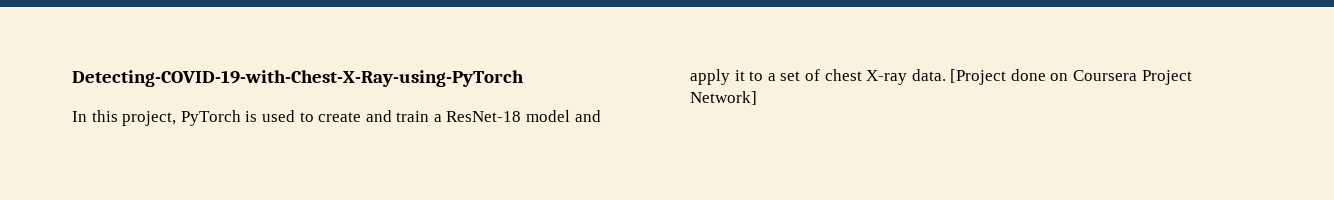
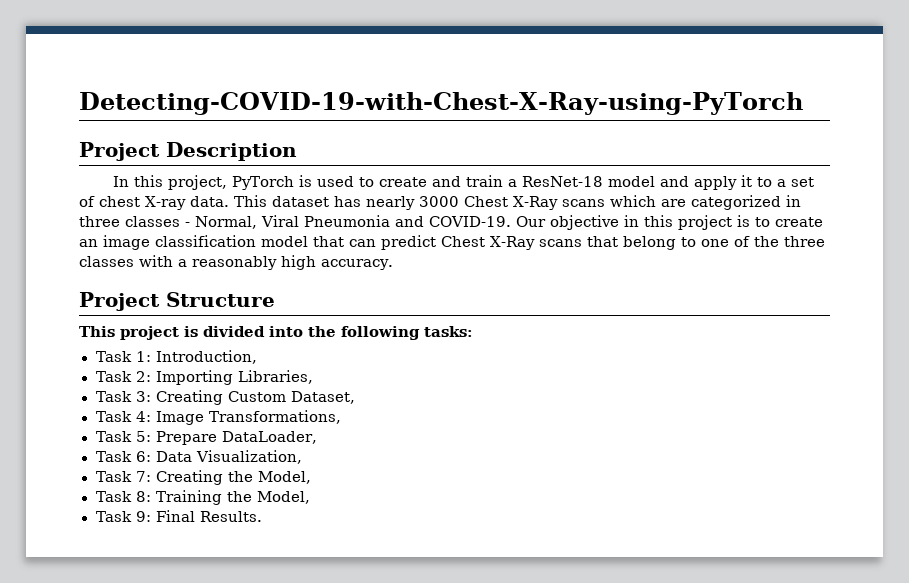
(524, 78) none -> [79,142,297,161] // Project Description
[950,69,1192,85] [690,91,757,105] [Project done on Coursera Project Network] -> [234,195,801,210] [79,215,823,230] [79,235,825,250] [79,255,393,270] [79,292,275,311] [79,326,473,340] [95,350,258,364] [95,370,314,385] [95,390,356,405] [95,410,342,425] [95,431,318,445] [95,450,303,464] [95,470,312,485] [95,490,311,505] [95,510,263,522] This dataset has nearly 3000 Chest X-Ray scans which are categorized in three classes - Normal, Viral Pneumonia and COVID-19. Our objective in this project is to create an image classification model that can predict Chest X-Ray scans that belong to one of the three classes with a reasonably high accuracy. // Project Structure // This project is divided into the following tasks: // Task 1: Introduction, // Task 2: Importing Libraries, // Task 3: Creating Custom Dataset, // Task 4: Image Transformations, // Task 5: Prepare DataLoader, // Task 6: Data Visualization, // Task 7: Creating the Model, // Task 8: Training the Model, // Task 9: Final Results.

